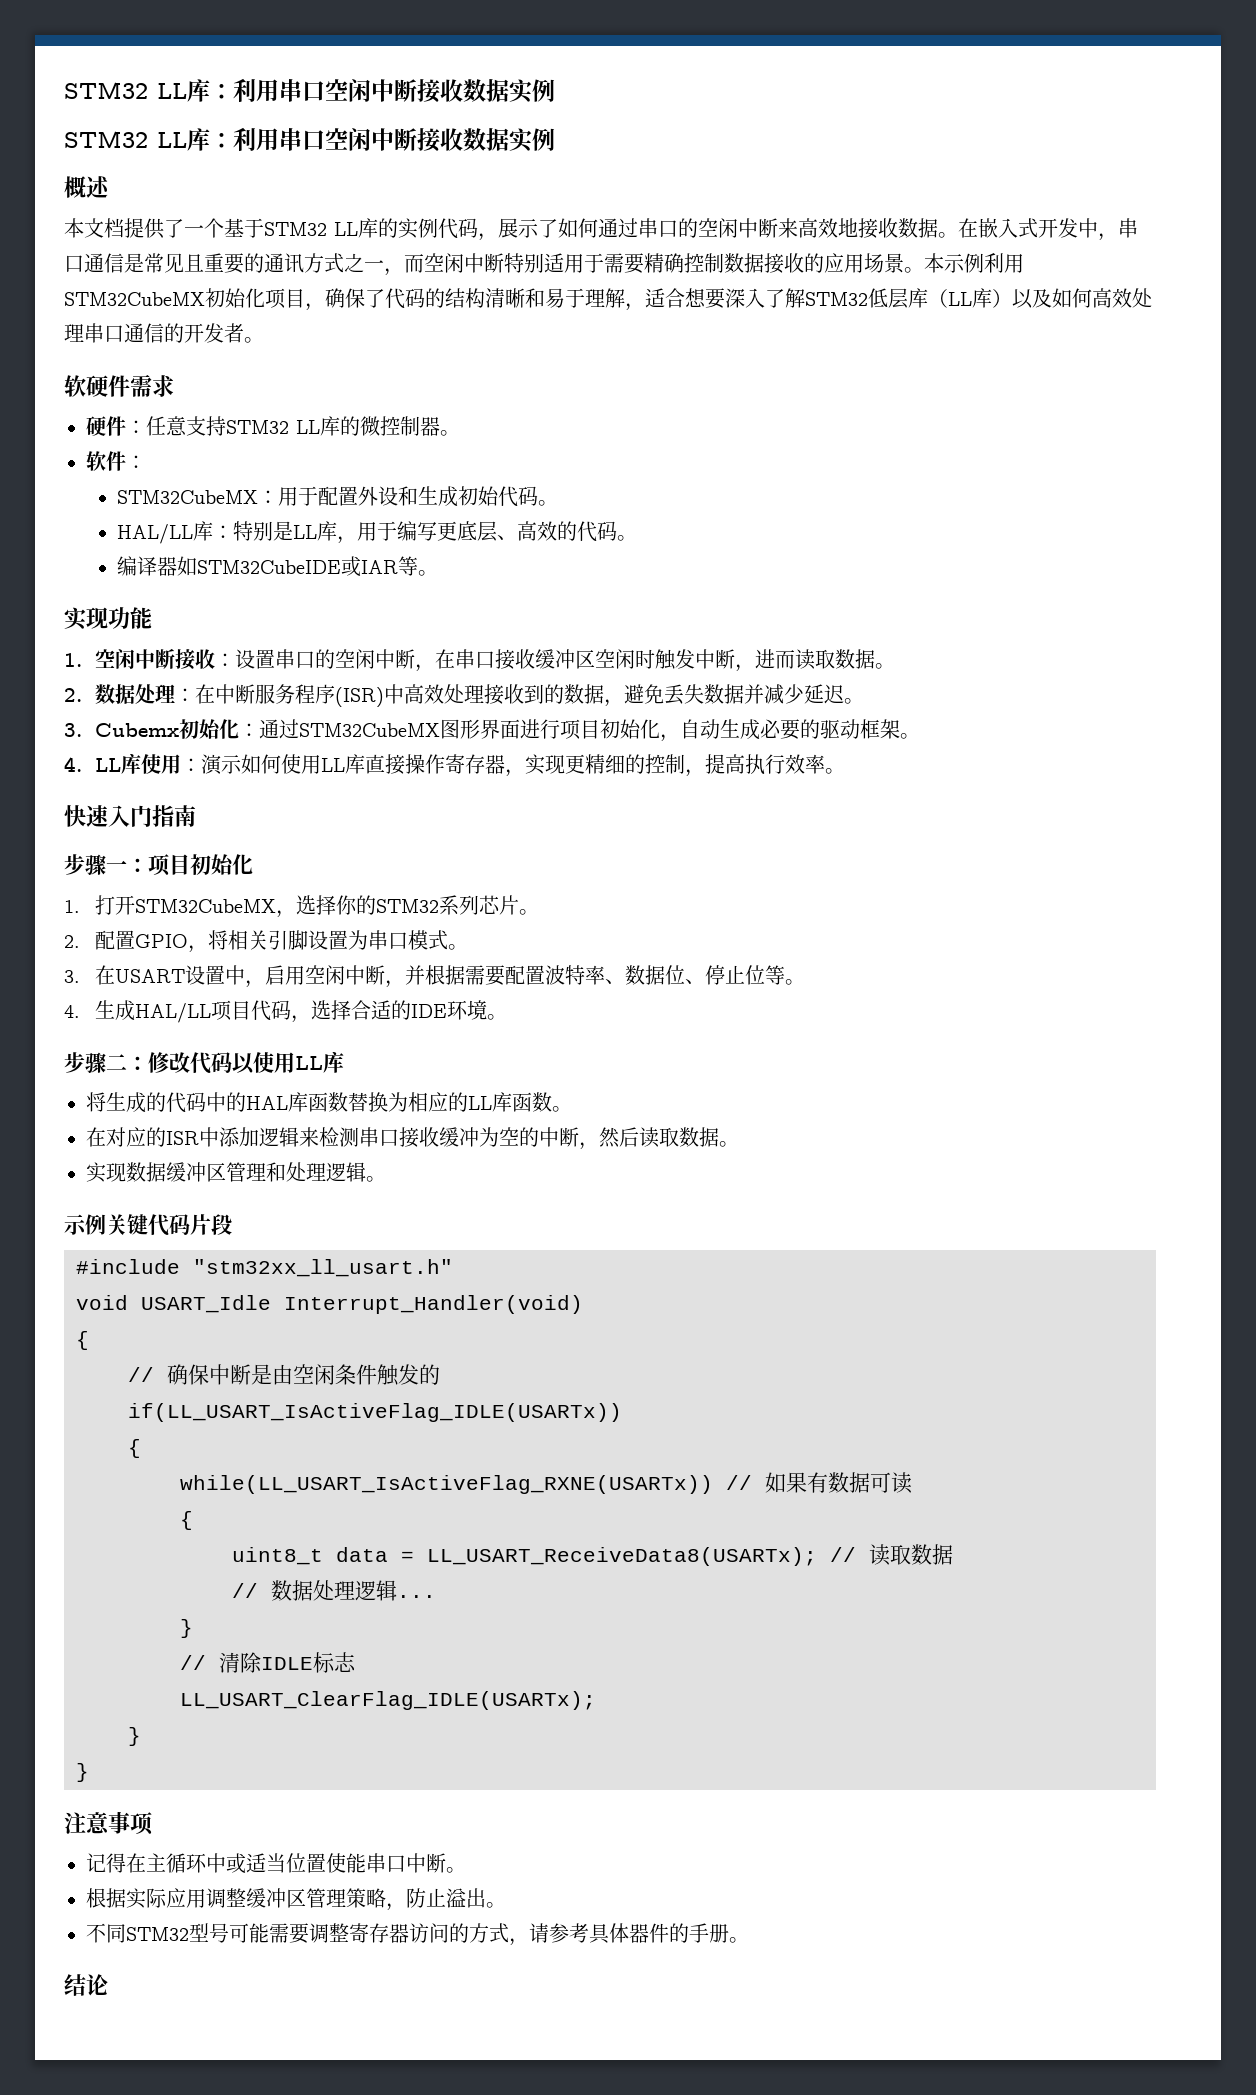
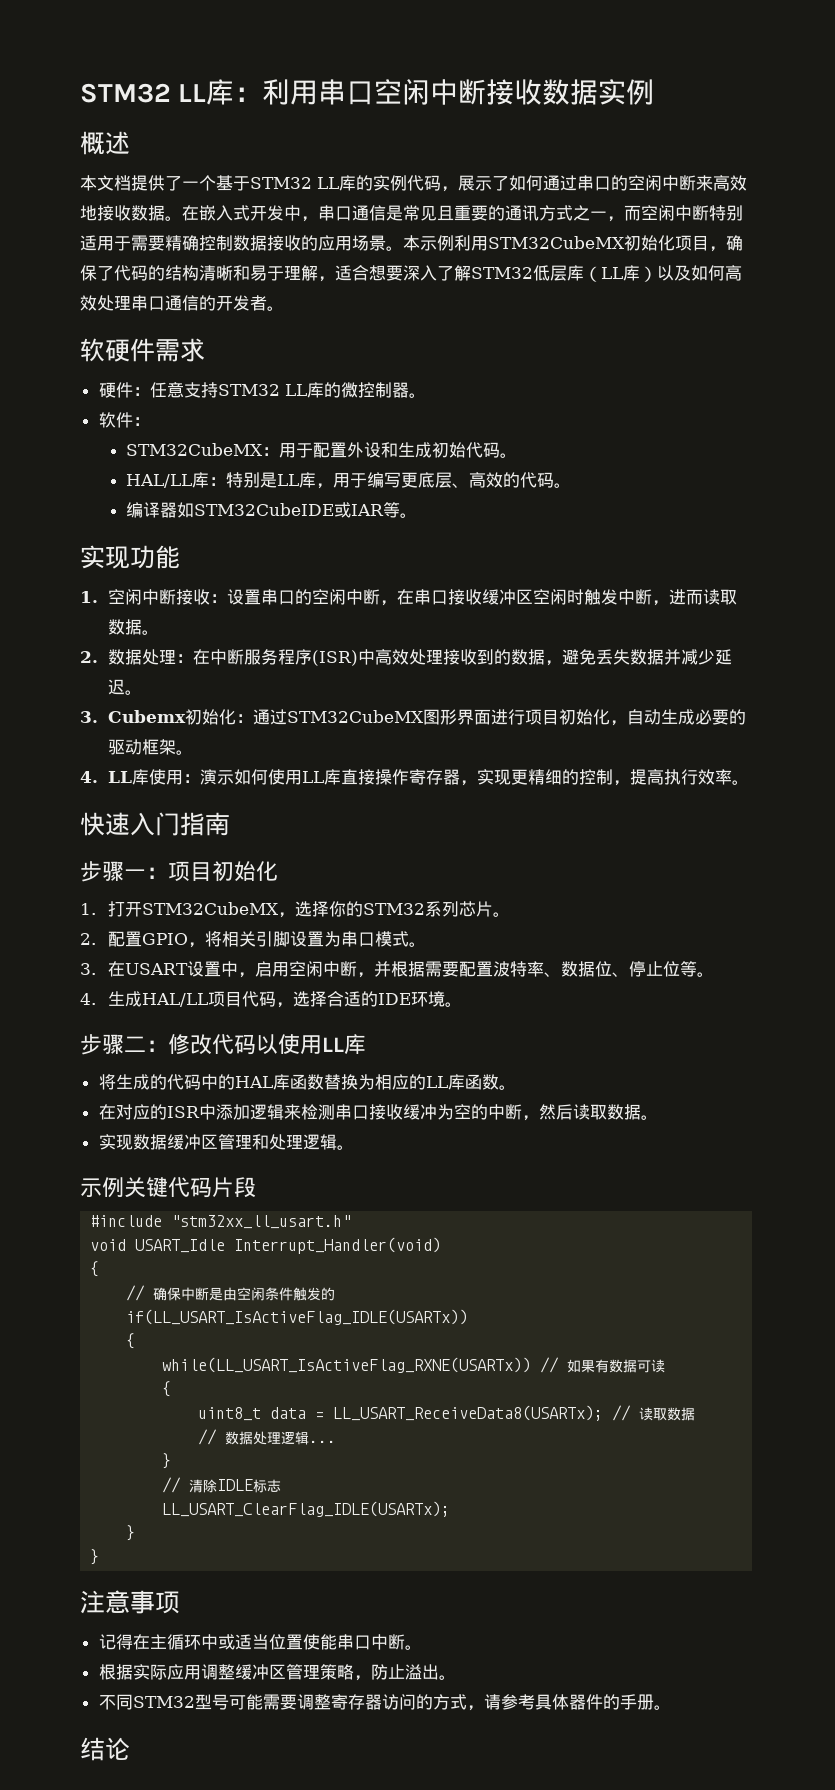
[64,127,555,152] // STM32 LL库：利用串口空闲中断接收数据实例 -> (655, 92) none

